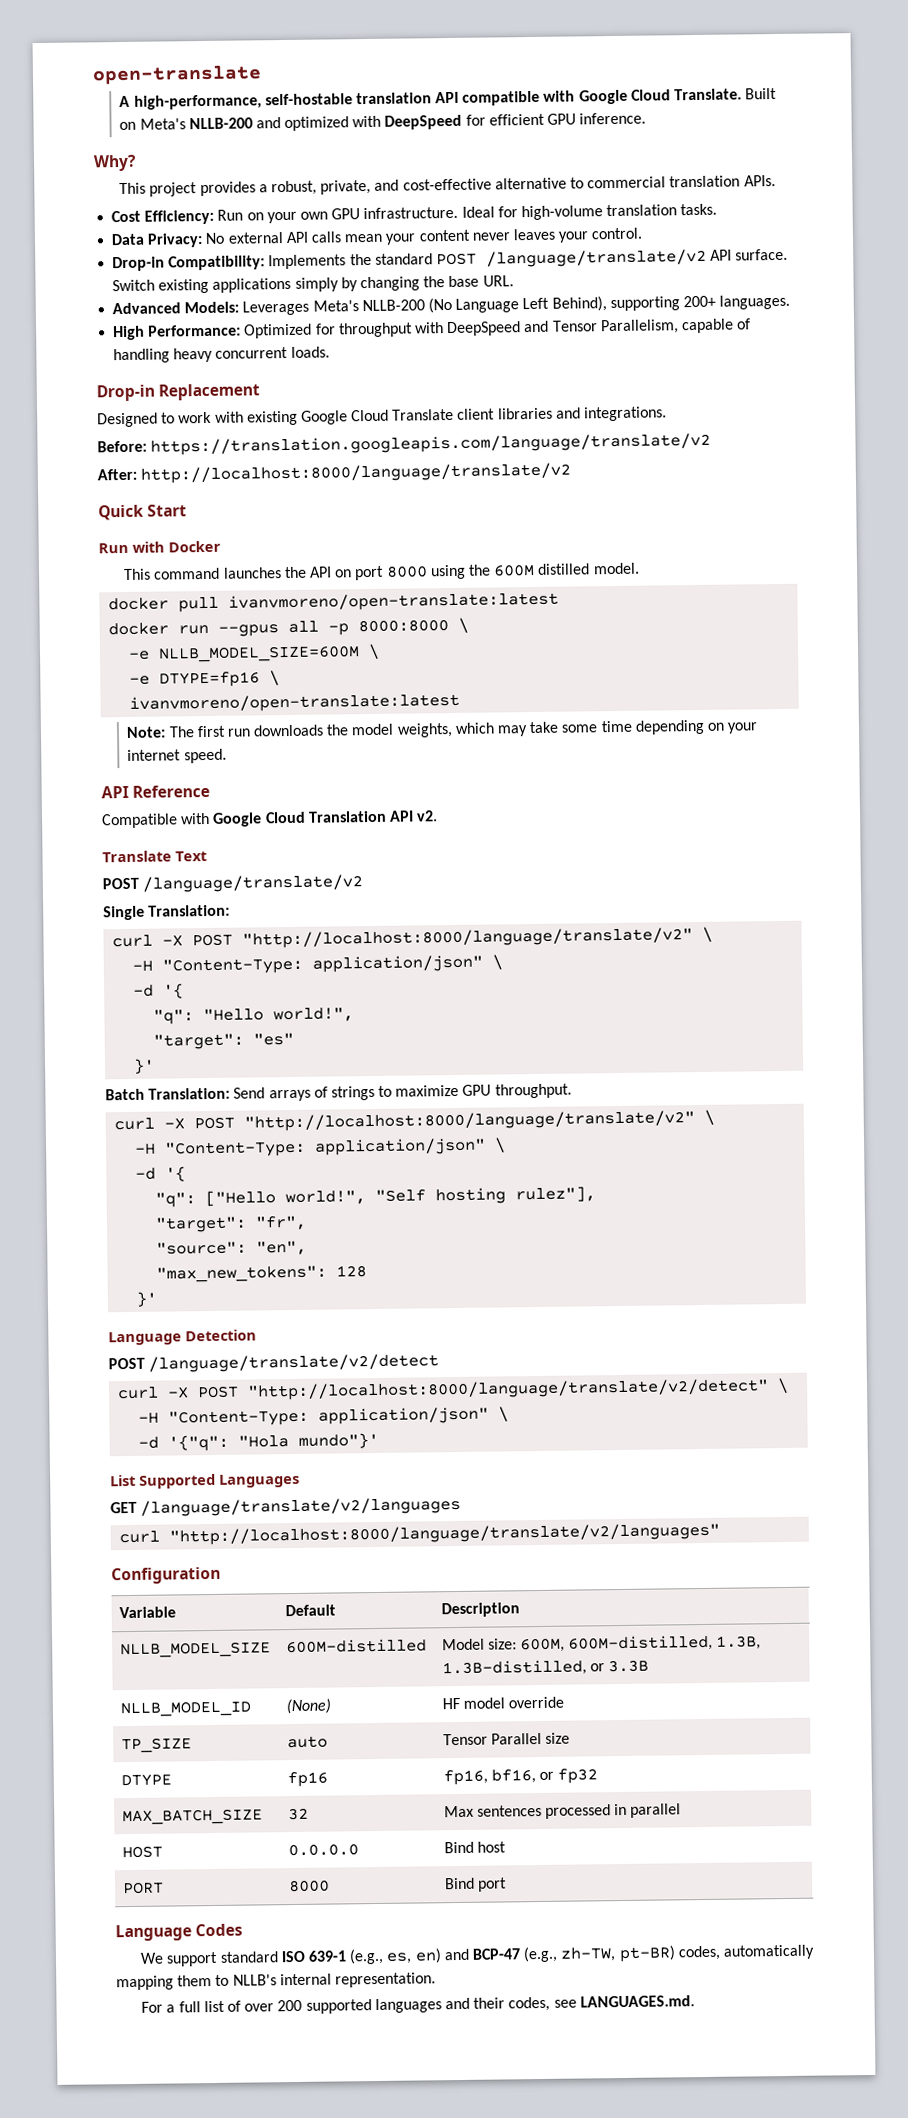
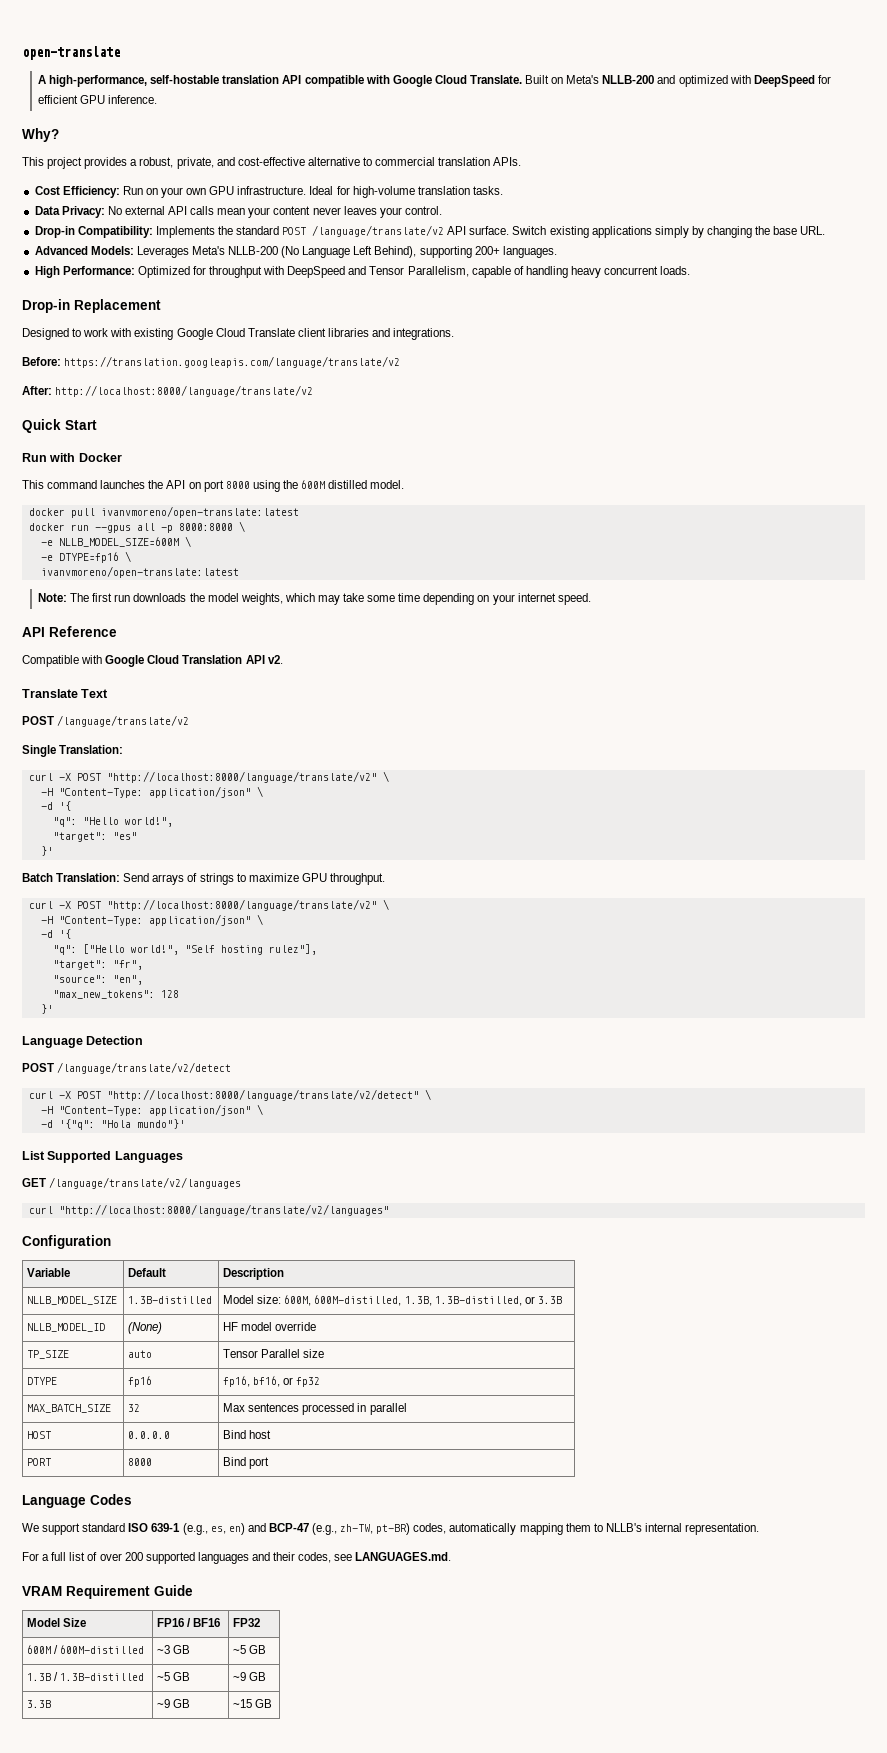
[285,1638,427,1654] 600M-distilled -> [128,1296,213,1304] 1.3B-distilled
(695, 2001) none -> [22,1585,193,1599] [27,1618,87,1627] [157,1618,221,1627] [233,1618,261,1627] [27,1645,145,1654] [157,1645,191,1654] [233,1645,267,1654] [27,1672,145,1681] [157,1672,191,1681] [233,1672,267,1681] [27,1700,52,1708] [157,1699,191,1708] [233,1699,273,1708] // VRAM Requirement Guide // Model Size | FP16 / BF16 | FP32 // 600M / 600M-distilled | ~3 GB | ~5 GB // 1.3B / 1.3B-distilled | ~5 GB | ~9 GB // 3.3B | ~9 GB | ~15 GB

